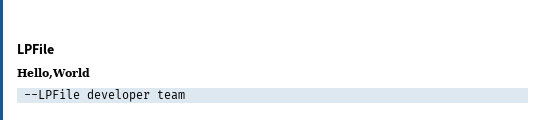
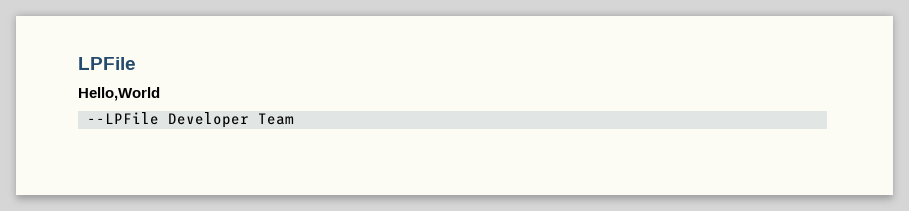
[86,89,185,102] developer team -> [168,112,294,128] Developer Team

